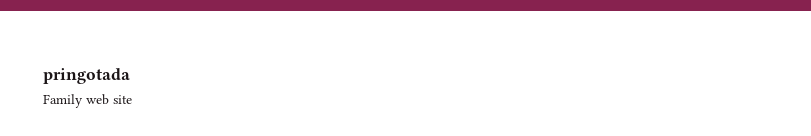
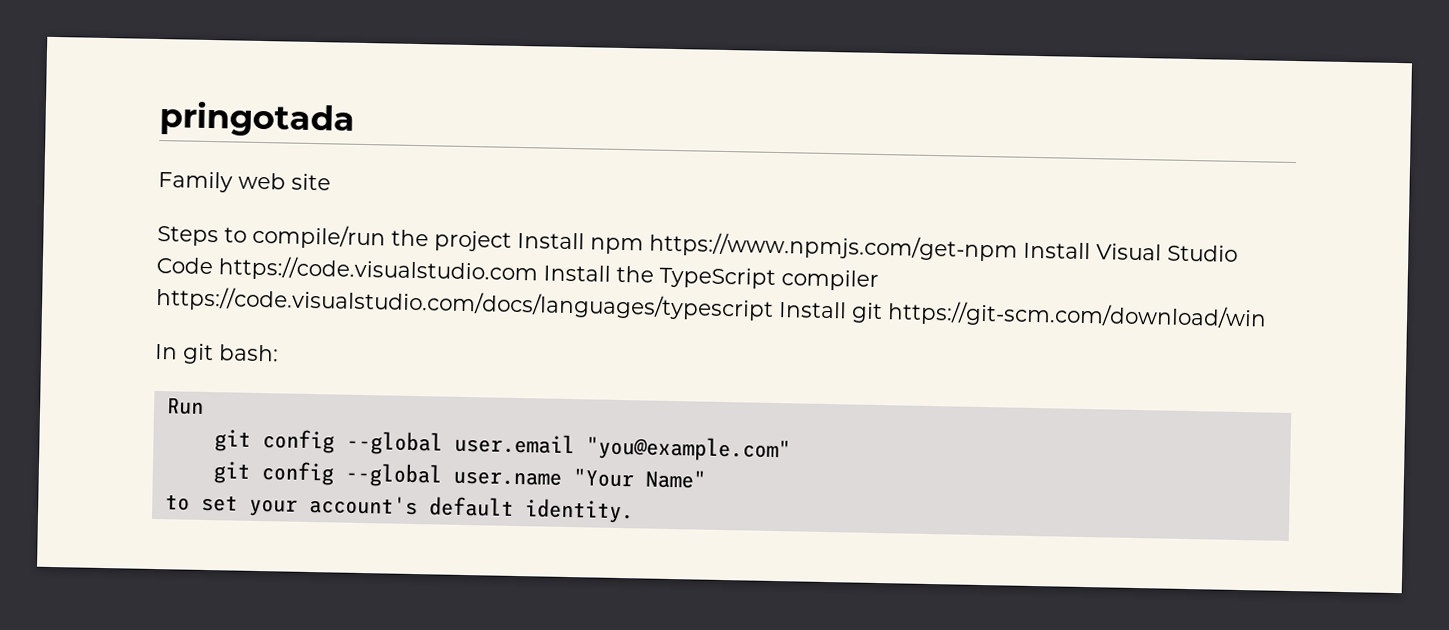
(132, 99) none -> [157,223,1238,262] [156,255,879,291] [156,285,1267,331] [155,343,279,365] [165,397,204,415] [213,429,791,463] [212,461,706,489] [164,494,634,524] // Steps to compile/run the project Install npm https://www.npmjs.com/get-npm Install Visual Studio Code https://code.visualstudio.com Install the TypeScript compiler https://code.visualstudio.com/docs/languages/typescript Install git https://git-scm.com/download/win // In git bash: // Run // git config --global user.email "you@example.com" // git config --global user.name "Your Name" // to set your account's default identity.

